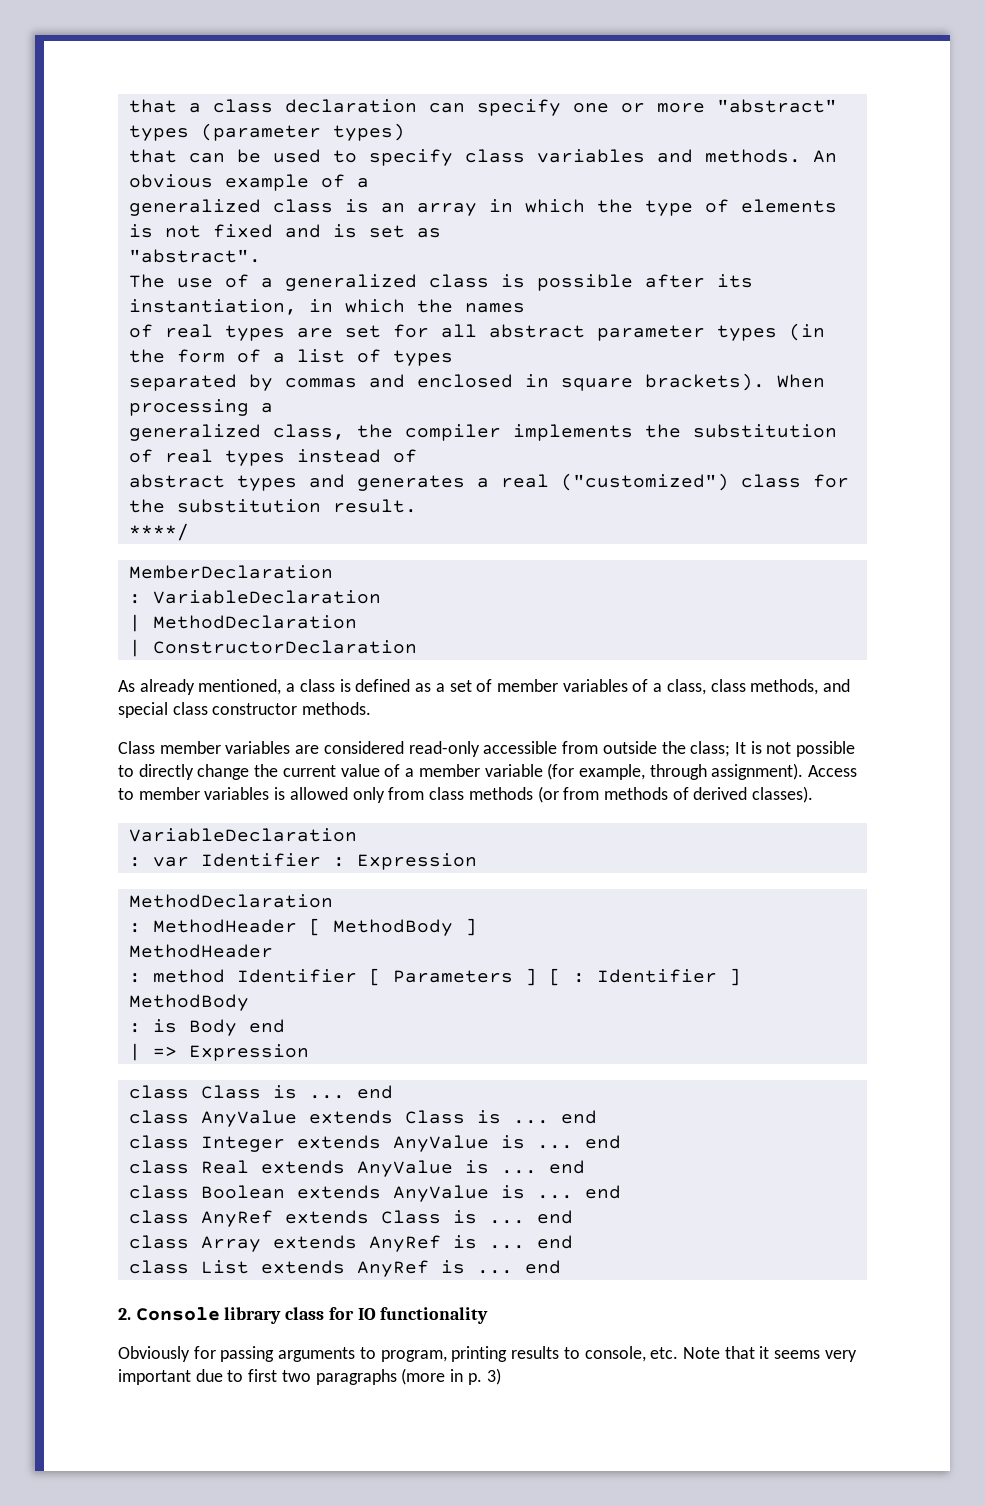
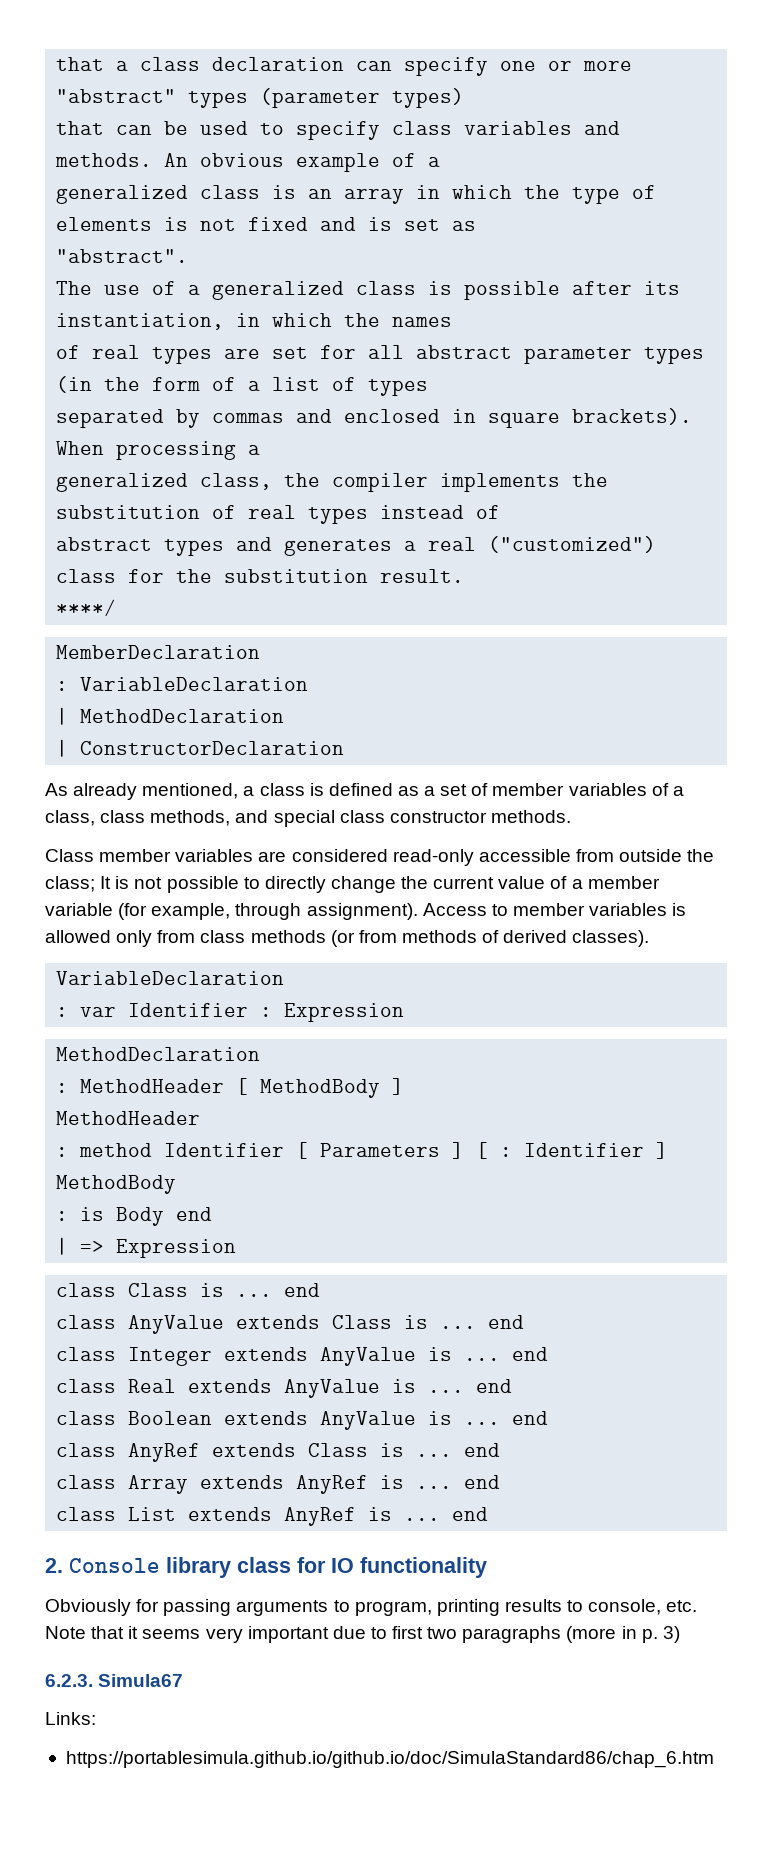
(501, 1376) none -> [45,1674,184,1687] [45,1712,96,1725] [65,1751,714,1768] // 6.2.3. Simula67 // Links: // https://portablesimula.github.io/github.io/doc/SimulaStandard86/chap_6.htm

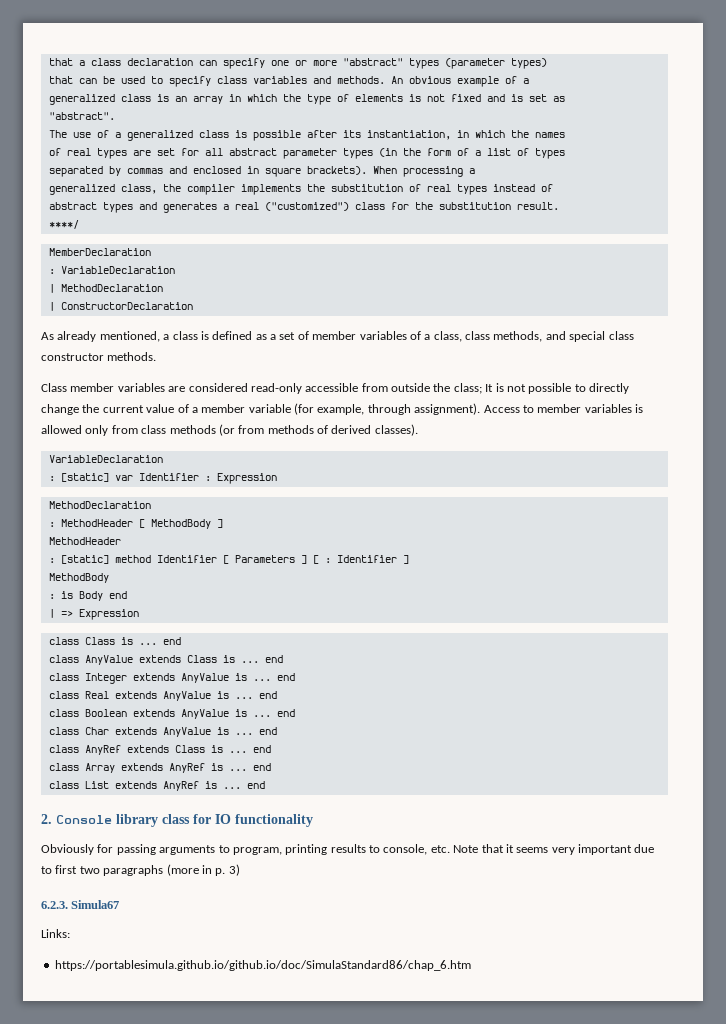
(69, 1012) none -> [60,473,109,482] [static]
(69, 1152) none -> [60,555,109,564] [static]
(549, 1418) none -> [48,727,277,737] // class Char extends AnyValue is ... end

